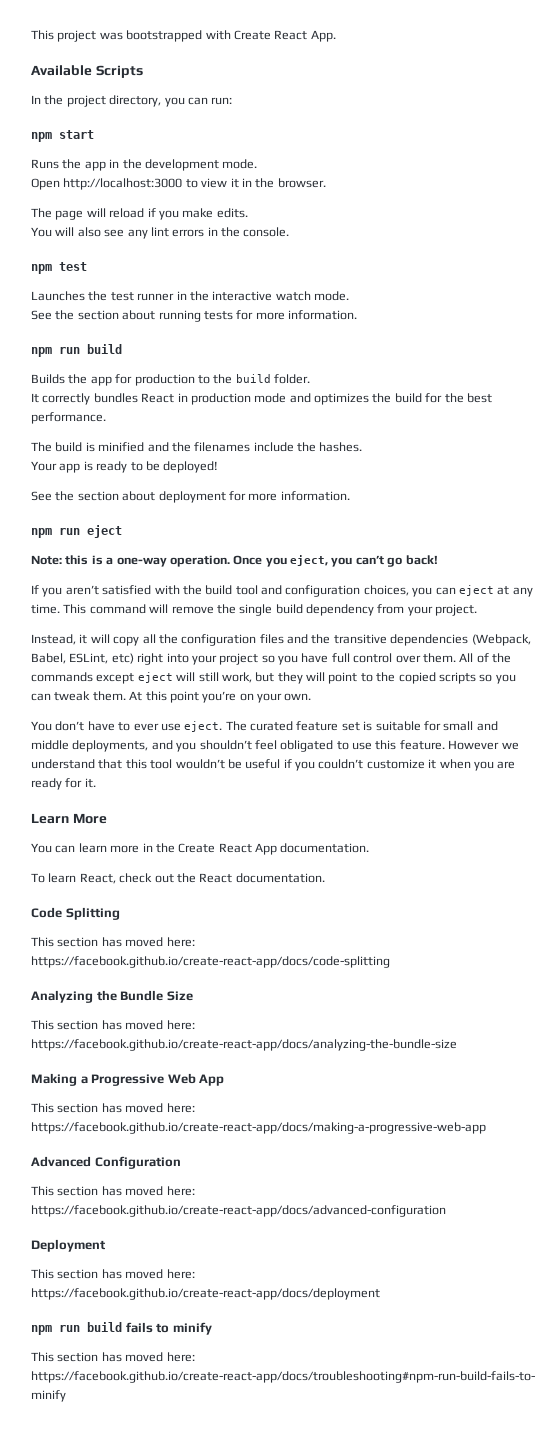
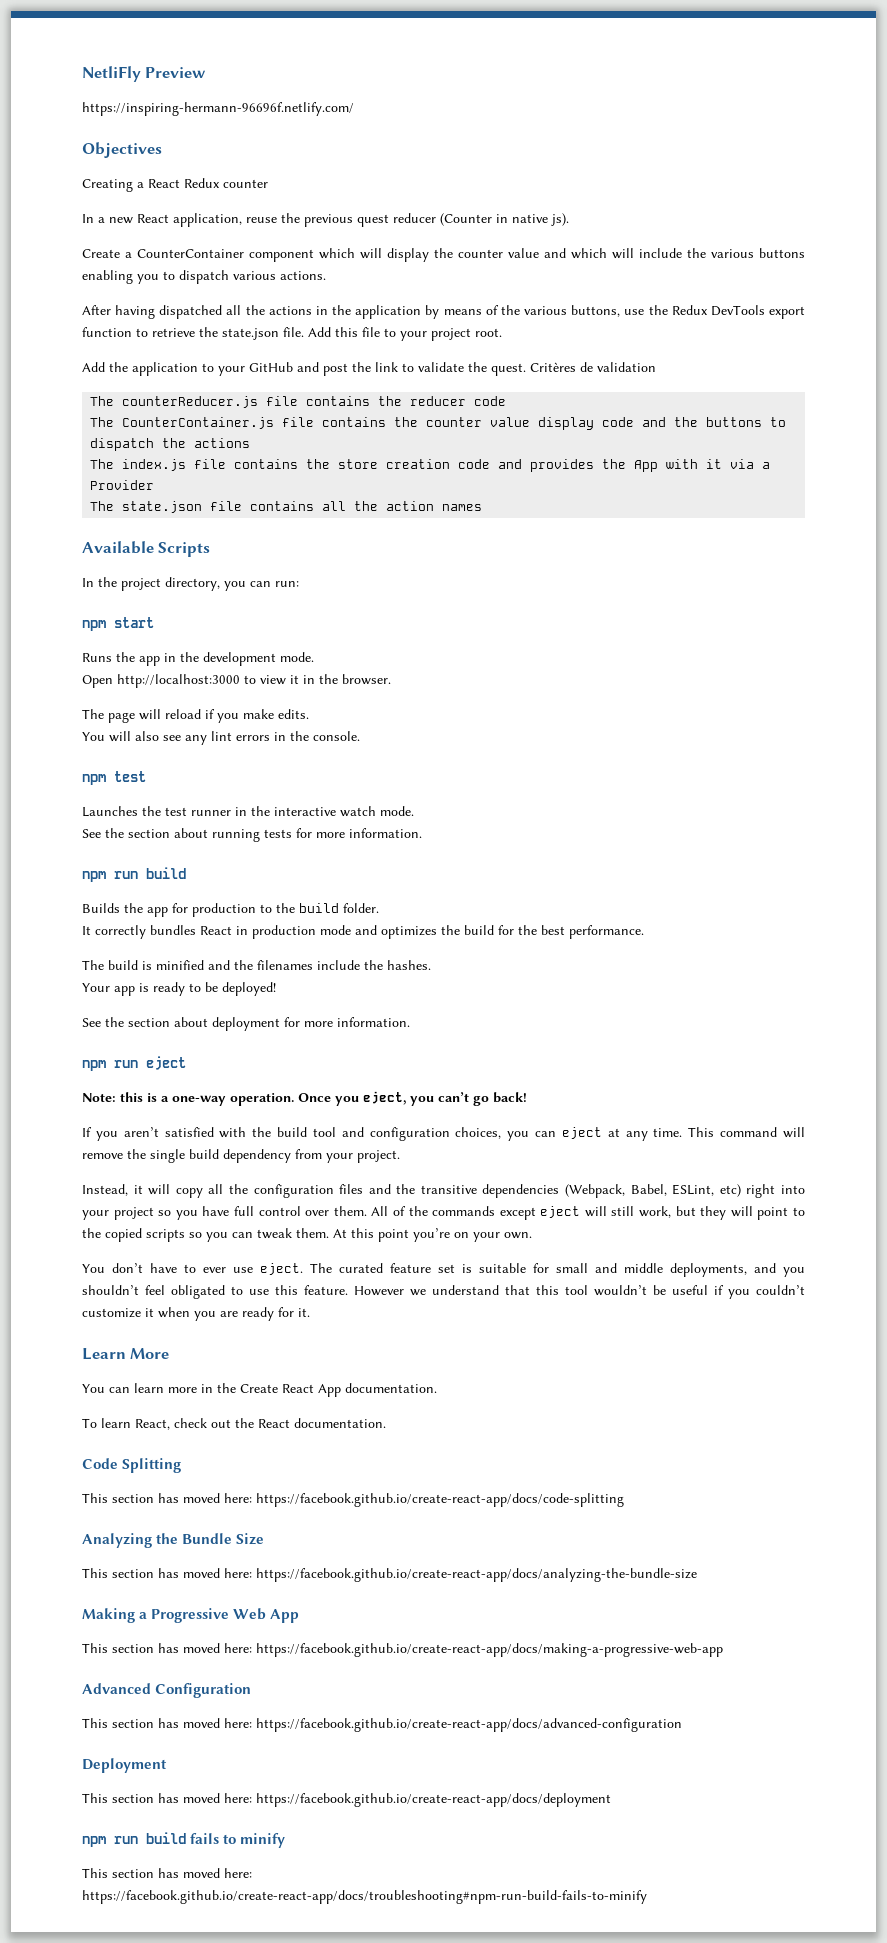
[31,30,336,42] This project was bootstrapped with Create React App. -> [82,66,207,82] [82,102,354,116] [82,142,162,158] [82,178,268,192] [82,213,569,227] [82,248,805,262] [82,270,326,284] [82,305,805,319] [82,327,502,341] [82,362,656,376] [90,396,507,408] [90,417,787,430] [90,438,251,451] [90,459,771,472] [90,480,155,490] [90,501,483,513] NetliFly Preview // https://inspiring-hermann-96696f.netlify.com/ // Objectives // Creating a React Redux counter // In a new React application, reuse the previous quest reducer (Counter in native js). // Create a CounterContainer component which will display the counter value and which will include the various buttons enabling you to dispatch various actions. // After having dispatched all the actions in the application by means of the various buttons, use the Redux DevTools export function to retrieve the state.json file. Add this file to your project root. // Add the application to your GitHub and post the link to validate the quest. Critères de validation // The counterReducer.js file contains the reducer code // The CounterContainer.js file contains the counter value display code and the buttons to dispatch the actions // The index.js file contains the store creation code and provides the App with it via a Provider // The state.json file contains all the action names

